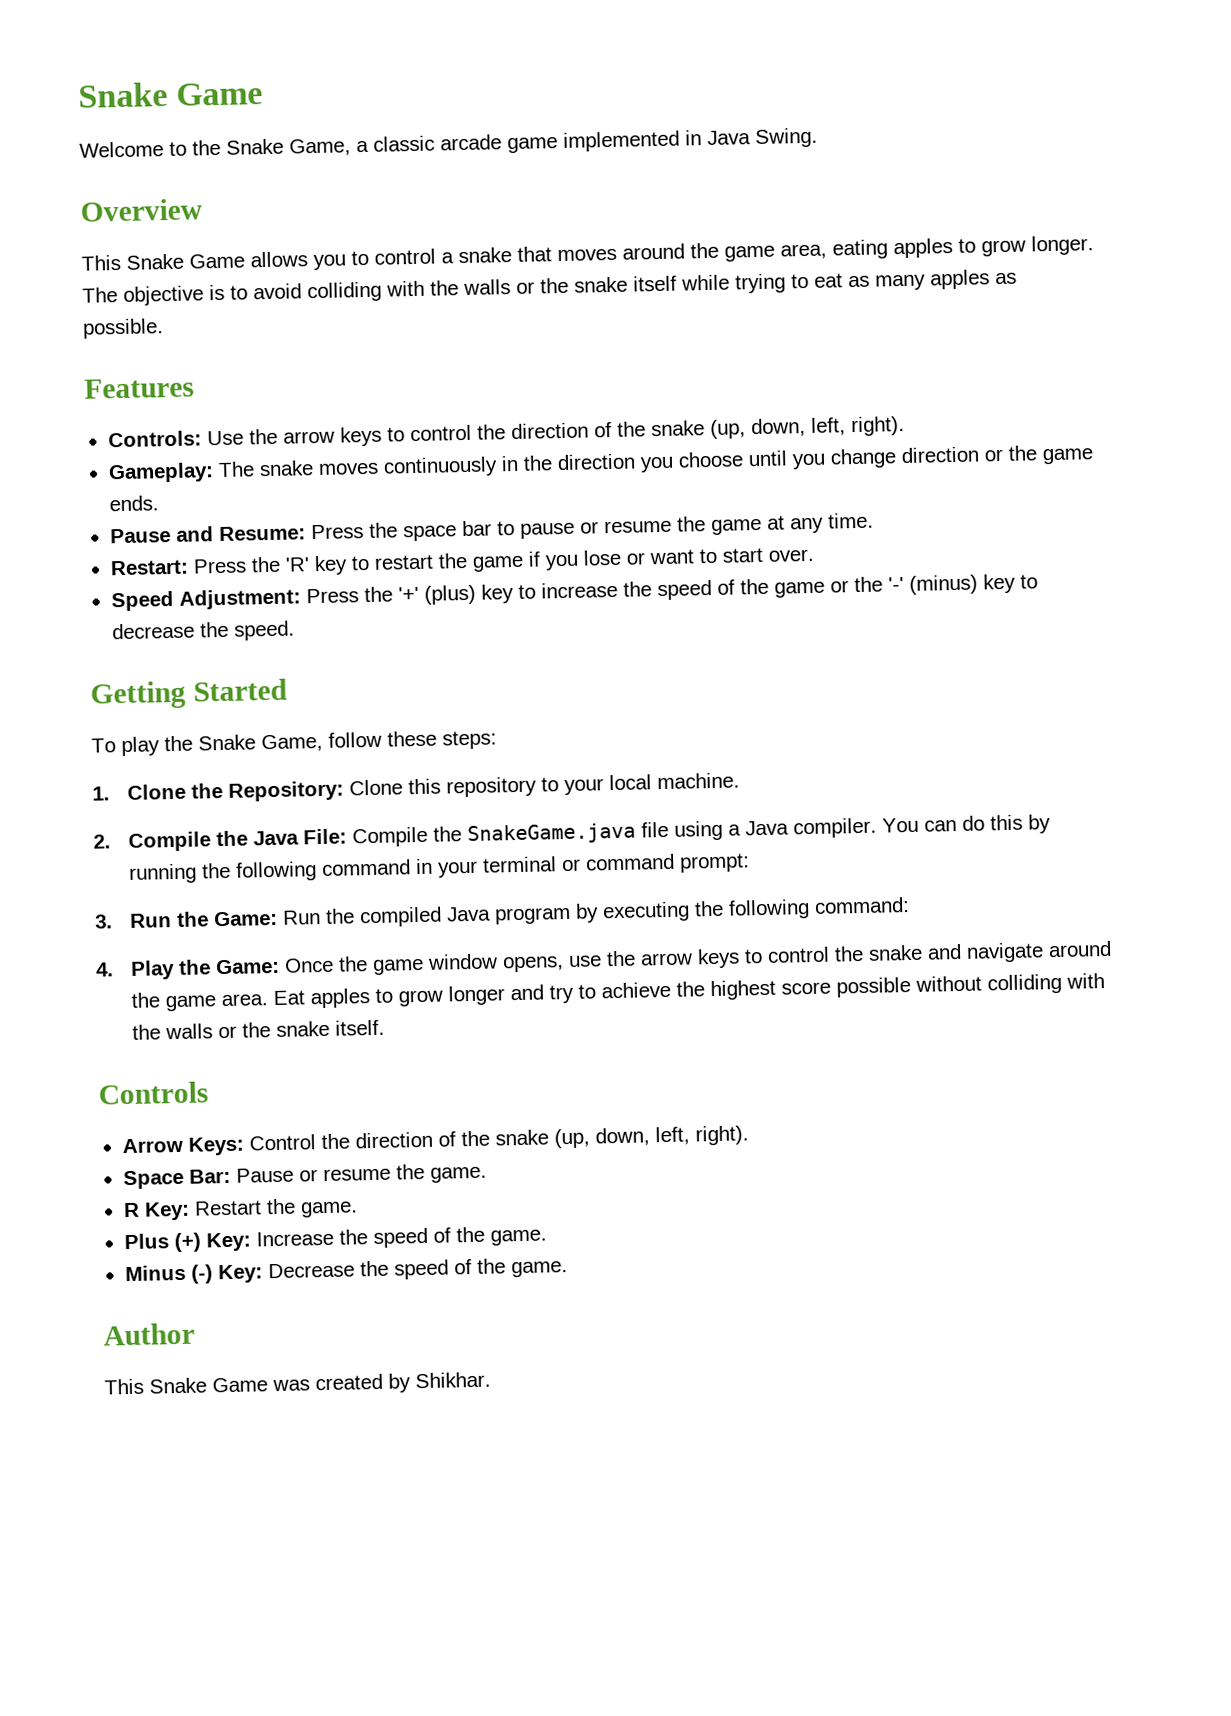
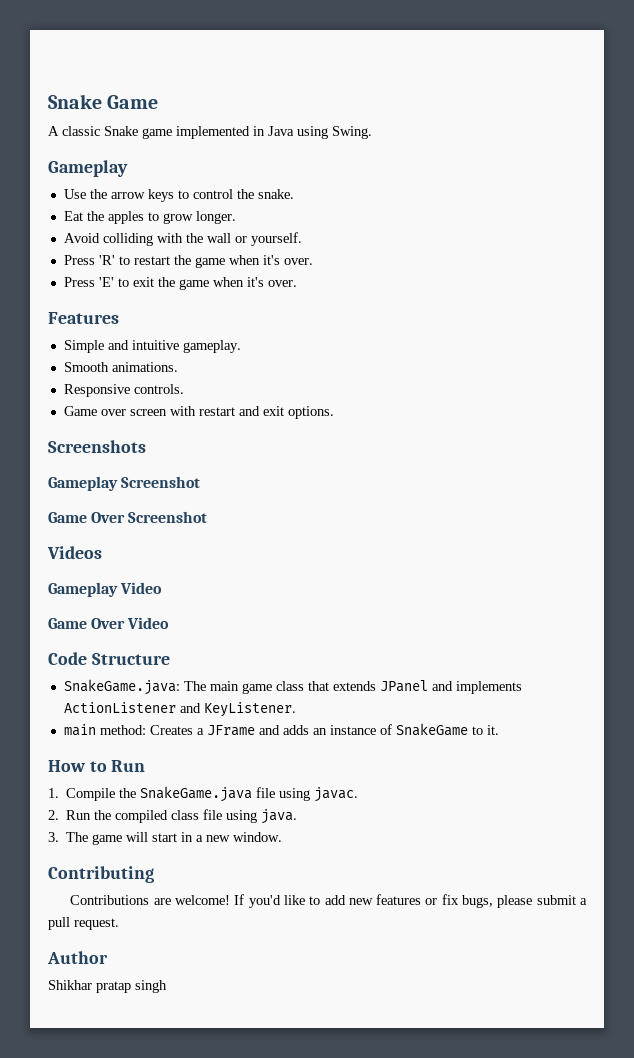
[79,134,502,158] Welcome to the Snake Game, a classic arcade -> [48,126,138,136] A classic Snake
(751, 137) none -> [297,126,328,139] using
[80,198,203,222] [81,235,1094,271] [82,269,1017,306] [82,318,164,339] [84,377,194,399] [107,430,202,448] Overview // This Snake Game allows you to control a snake that moves around the game area, eating apples to grow longer. The objective is to avoid colliding with the walls or the snake itself while trying to eat as many apples as possible. // Features // Controls: -> [48,160,128,177] Gameplay //
[510,416,905,440] [107,445,1094,484] [108,495,159,512] [109,512,874,544] [109,547,814,576] [110,573,1038,612] [111,620,295,641] [90,678,288,710] [91,730,497,757] [92,772,740,802] [93,828,347,852] direction of the snake (up, down, left, right). // Gameplay: The snake moves continuously in the direction you choose until you change direction or the game ends. // Pause and Resume: Press the space bar to pause or resume the game at any time. // Restart: Press the 'R' key to restart the game if you lose or want to start over. // Speed Adjustment: Press the '+' (plus) key to increase the speed of the game or the '-' (minus) key to decrease the speed. // Getting Started // To play the Snake Game, follow these steps: // 1. Clone the Repository: Clone this repository to your local machine. // 2. Compile the Java File: -> [257,189,294,199] [63,211,236,224] [63,232,302,246] [63,255,313,268] [63,277,297,290] [48,312,119,324] [63,340,241,353] [63,362,178,372] [63,384,184,397] [63,406,334,419] [48,440,146,453] [48,476,201,491] [48,511,208,523] [47,546,102,559] [48,582,163,597] [48,617,170,629] [48,652,170,665] [63,679,522,695] [63,702,296,717] [63,723,499,736] [48,760,146,772] [48,788,59,798] snake. // Eat the apples to grow longer. // Avoid colliding with the wall or yourself. // Press 'R' to restart the game when it's over. // Press 'E' to exit the game when it's over. // Features // Simple and intuitive gameplay. // Smooth animations. // Responsive controls. // Game over screen with restart and exit options. // Screenshots // Gameplay Screenshot // Game Over Screenshot // Videos // Gameplay Video // Game Over Video // Code Structure // SnakeGame.java: The main game class that extends JPanel and implements ActionListener and KeyListener. // main method: Creates a JFrame and adds an instance of SnakeGame to it. // How to Run // 1.
[727,814,1051,839] [128,853,750,884] [95,897,910,929] [96,940,1112,980] [130,973,1105,1012] [131,1019,385,1040] [98,1081,208,1105] [121,1125,749,1156] [122,1163,487,1190] [122,1198,358,1221] [123,1226,547,1253] [124,1258,568,1284] [103,1322,195,1346] [104,1371,491,1395] a Java compiler. You can do this by running the following command in your terminal or command prompt: // 3. Run the Game: Run the compiled Java program by executing the following command: // 4. Play the Game: Once the game window opens, use the arrow keys to control the snake and navigate around the game area. Eat apples to grow longer and try to achieve the highest score possible without colliding with the walls or the snake itself. // Controls // Arrow Keys: Control the direction of the snake (up, down, left, right). // Space Bar: Pause or resume the game. // R Key: Restart the game. // Plus (+) Key: Increase the speed of the game. // Minus (-) Key: Decrease the speed of the game. // Author // This Snake Game was created by Shikhar. -> [314,787,359,802] [48,809,298,824] [48,832,283,845] [48,866,154,883] [70,894,587,908] [48,917,119,930] [47,951,108,964] [48,980,167,993] javac. // 2. Run the compiled class file using java. // 3. The game will start in a new window. // Contributing // Contributions are welcome! If you'd like to add new features or fix bugs, please submit a pull request. // Author // Shikhar pratap singh

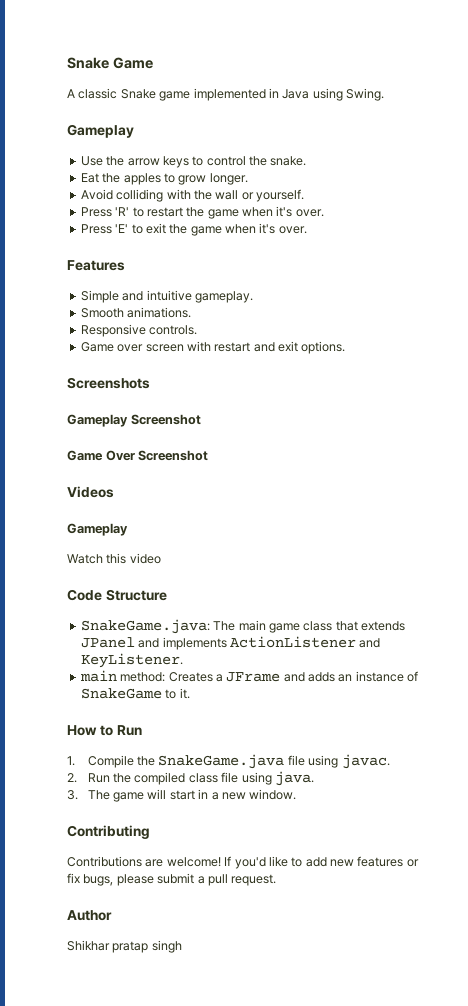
[120,582,163,594] [48,617,170,629] Video // Game Over Video -> [67,553,161,564] // Watch this video

